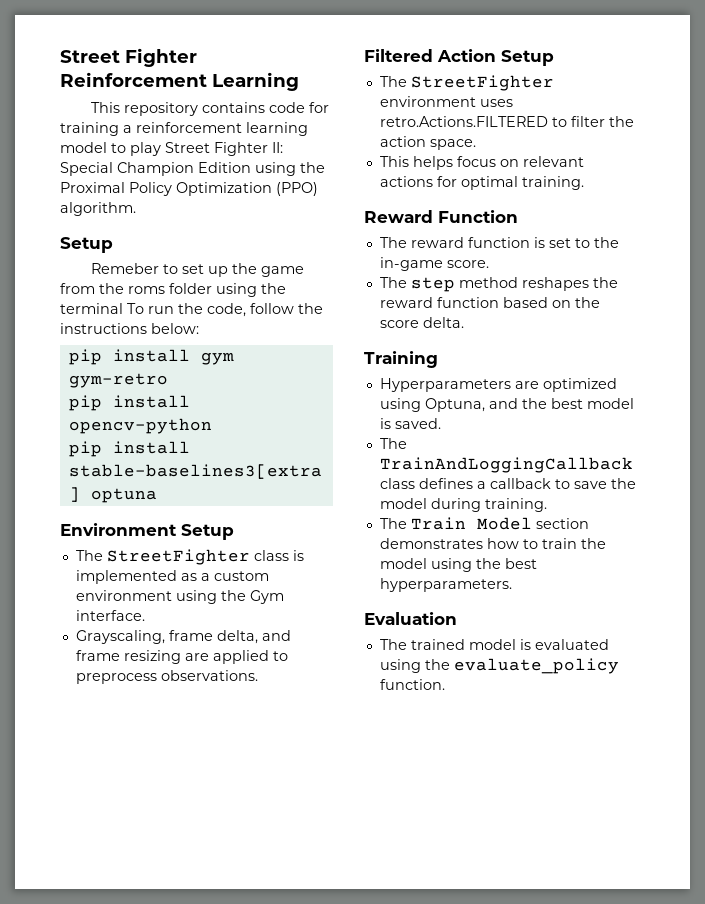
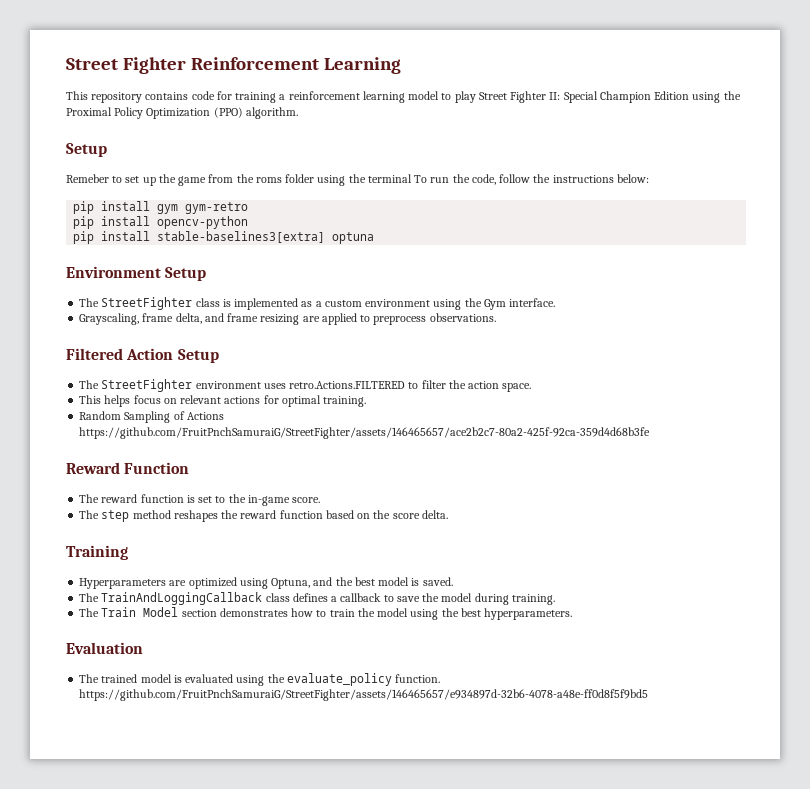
(584, 183) none -> [79,411,224,423] [79,427,651,439] // Random Sampling of Actions https://github.com/FruitPnchSamuraiG/StreetFighter/assets/146465657/ace2b2c7-80a2-425f-92ca-359d4d68b3fe
(445, 684) none -> [79,689,649,701] https://github.com/FruitPnchSamuraiG/StreetFighter/assets/146465657/e934897d-32b6-4078-a48e-ff0d8f5f9bd5

